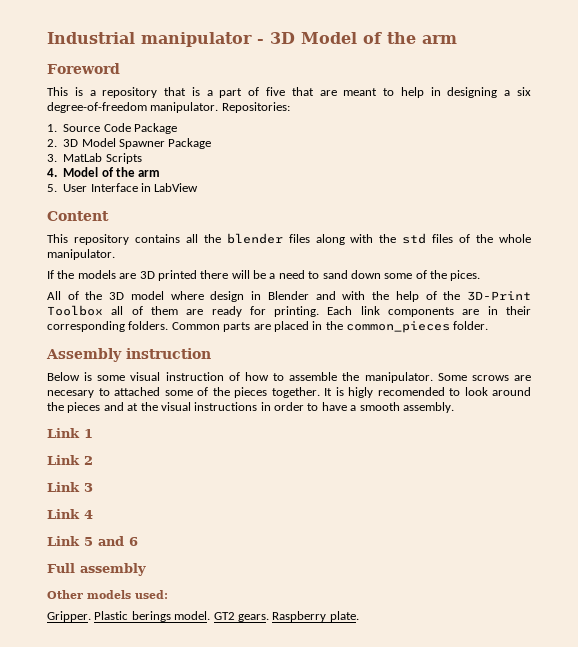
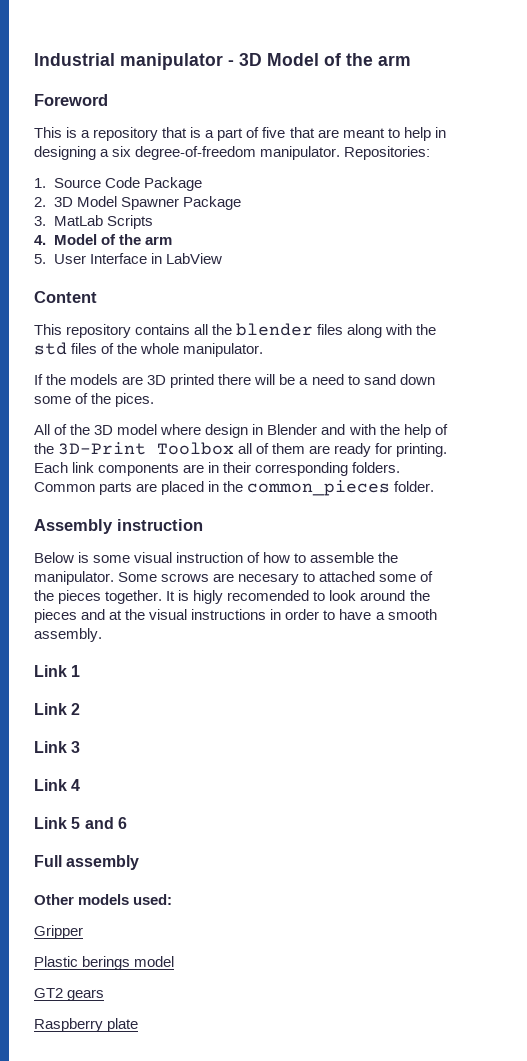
[47,611,91,622] Gripper. -> [34,925,83,939] Gripper //
[174,611,359,622] model. GT2 gears. Raspberry plate. -> [134,956,175,967] [34,988,105,1001] [34,1018,139,1032] model // GT2 gears // Raspberry plate

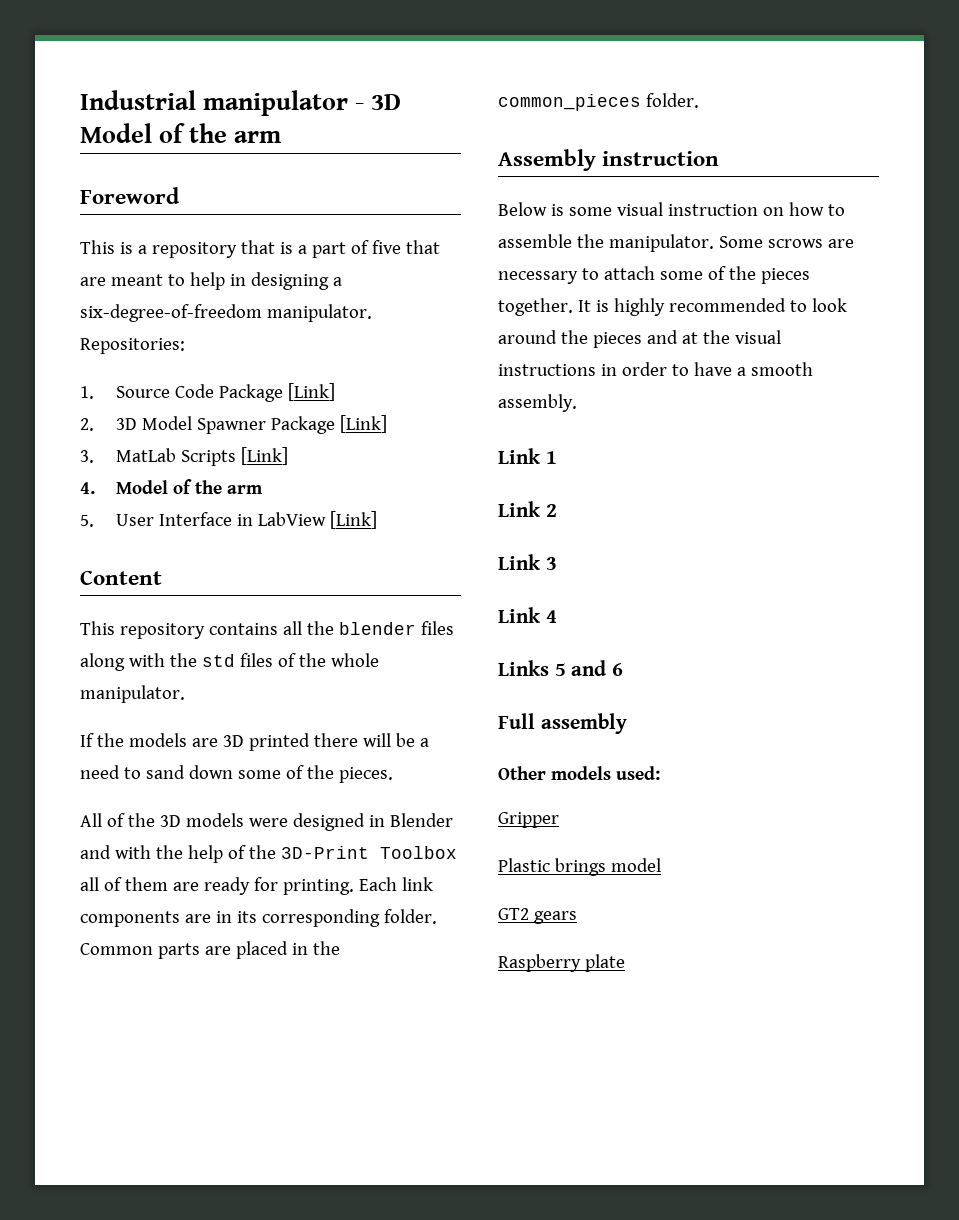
[112,146,257,160] six degree-of-freedom -> [80,304,262,322] six-degree-of-freedom
(202, 184) none -> [288,383,336,401] [Link]
(241, 203) none -> [340,415,388,433] [Link]
(153, 222) none -> [241,447,289,465] [Link]
(222, 258) none -> [330,511,378,529] [Link]
[115,393,155,407] pices. -> [338,767,393,783] pieces.
[117,424,249,438] model where design -> [185,813,365,831] models were designed
[223,462,401,476] their corresponding folders. -> [236,909,437,927] its corresponding folder.
[247,552,261,563] of -> [762,207,784,216] on
[238,571,376,585] necesary to attached -> [498,266,655,284] necessary to attach
[193,590,310,604] higly recomended -> [613,298,786,316] highly recommended
[34,817,67,829] Link -> [498,660,549,676] Links
[82,956,131,970] berings -> [554,858,606,876] brings

